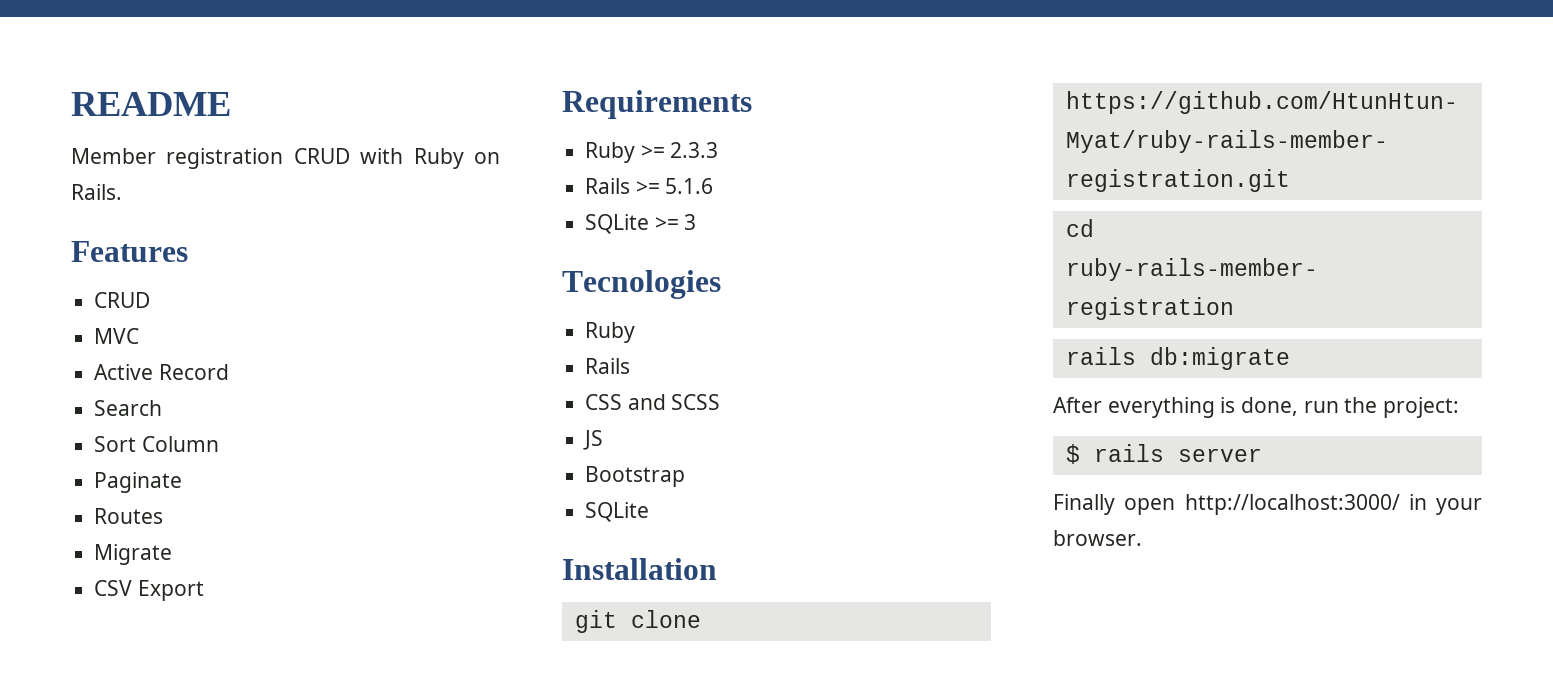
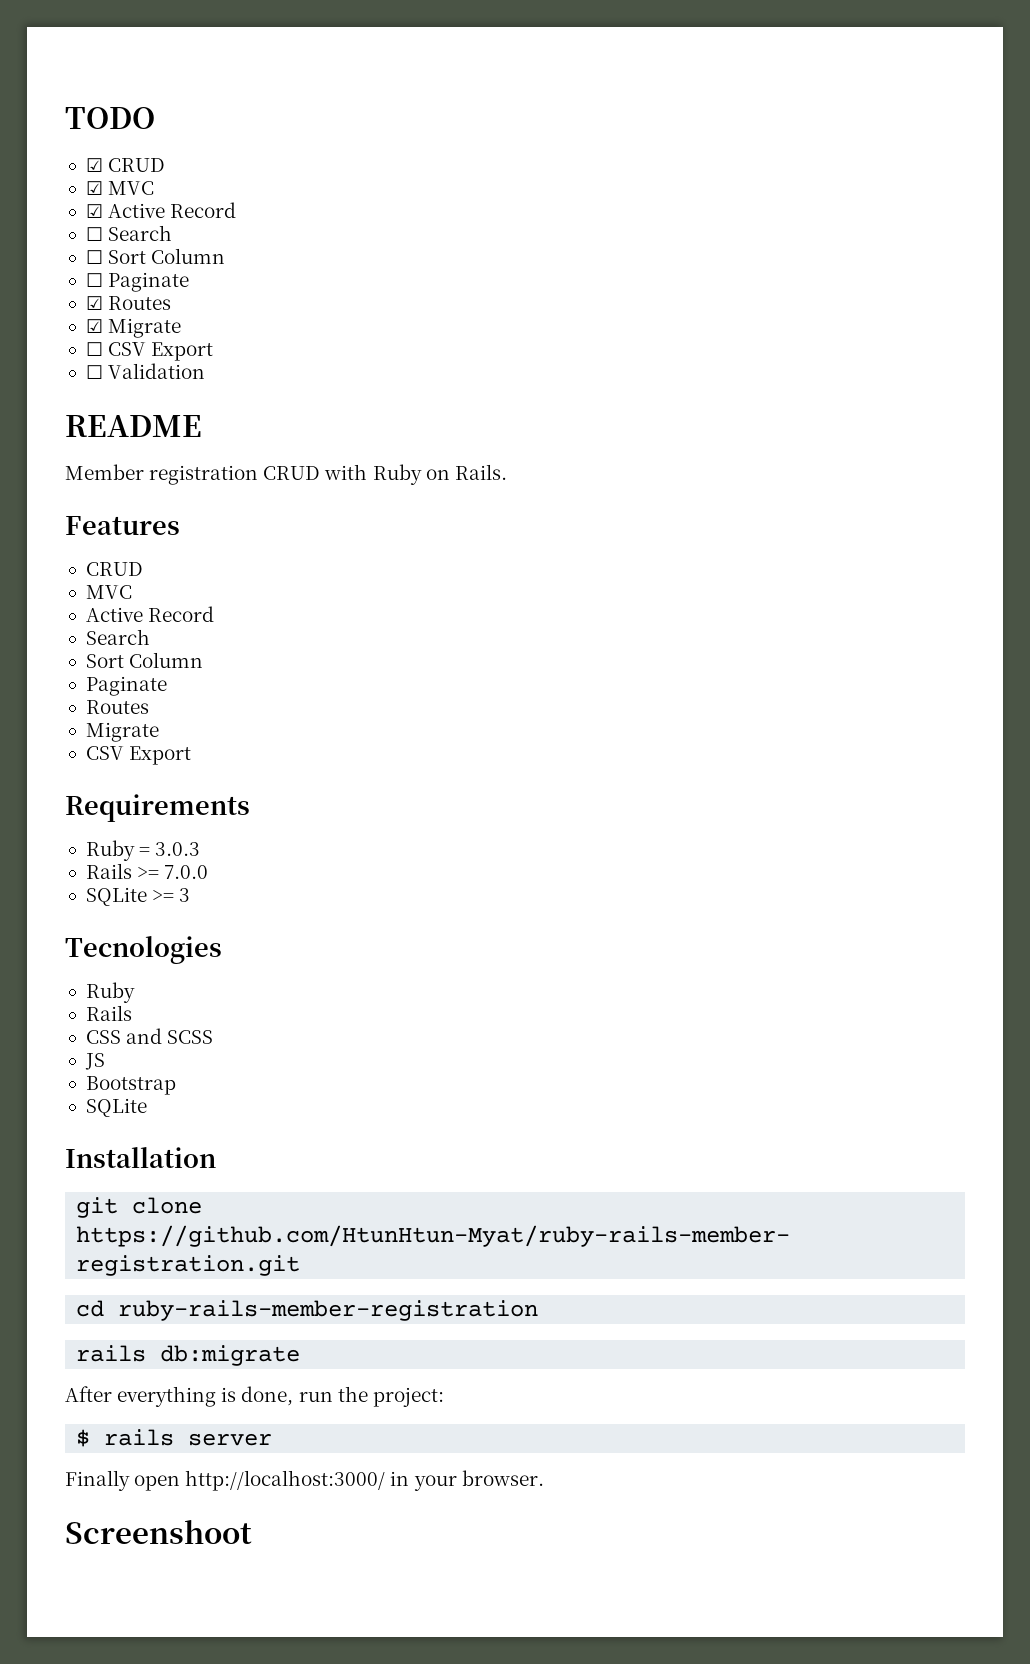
(71, 104) none -> [65,107,155,129] [85,158,166,172] [85,181,155,195] [85,202,237,218] [85,225,173,241] [85,248,226,264] [85,272,190,292] [85,296,172,310] [85,318,182,338] [85,342,214,361] [85,363,206,379] TODO // ☑ CRUD // ☑ MVC // ☑ Active Record // ☐ Search // ☐ Sort Column // ☐ Paginate // ☑ Routes // ☑ Migrate // ☐ CSV Export // ☐ Validation //
[640,142,719,158] >= 2.3.3 -> [139,842,201,856] = 3.0.3
[665,178,714,194] 5.1.6 -> [164,865,209,879] 7.0.0
(1142, 538) none -> [65,1519,252,1544] // Screenshoot

